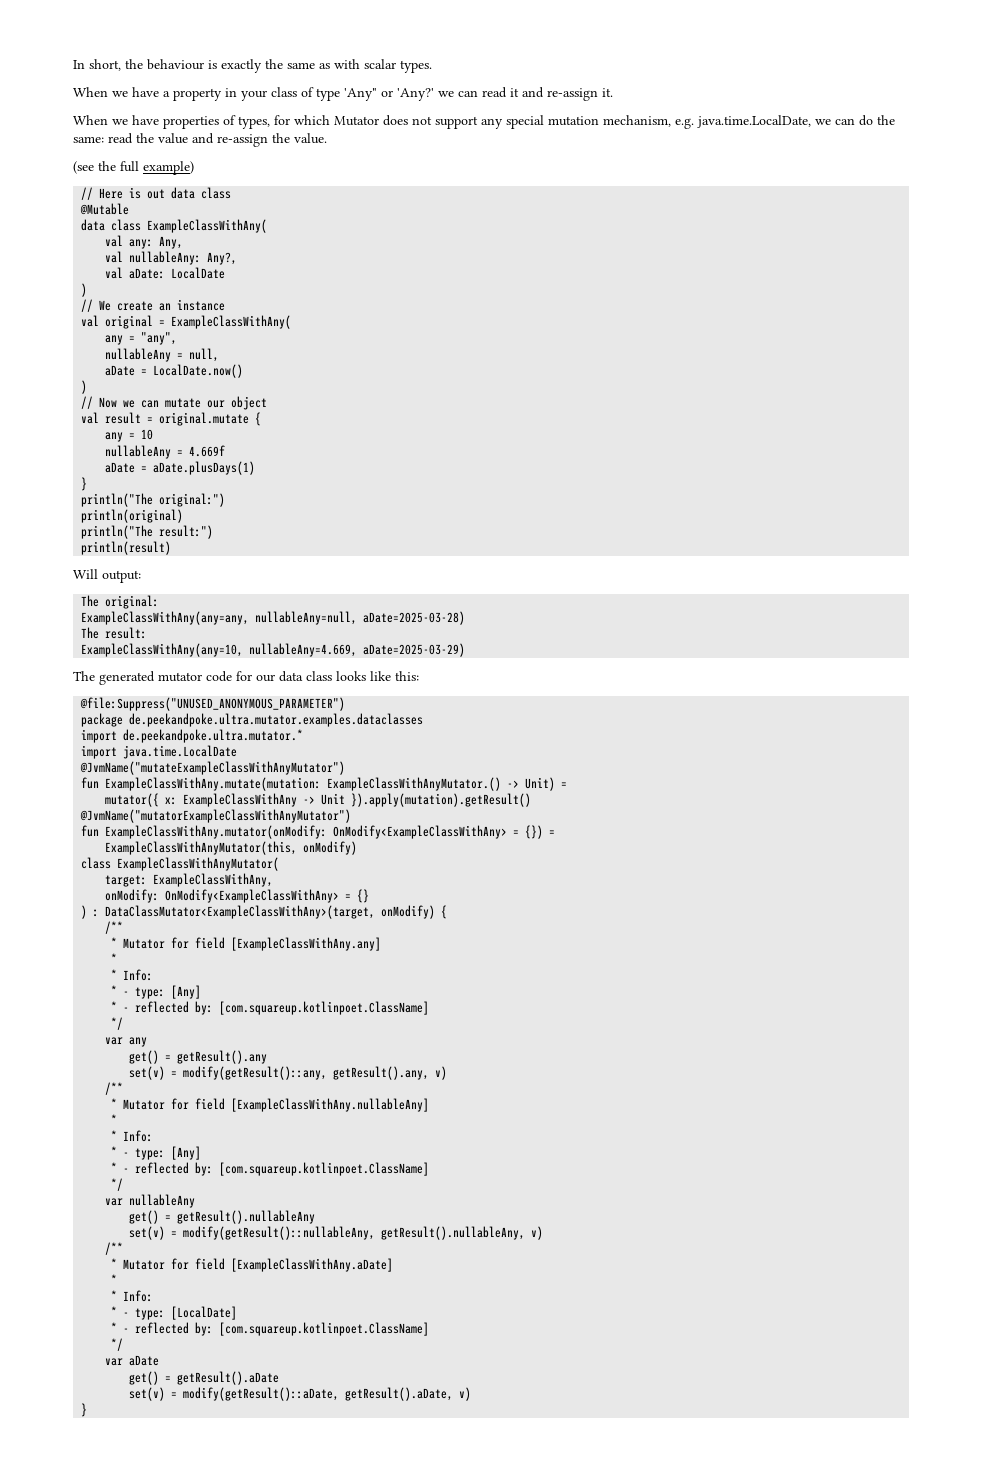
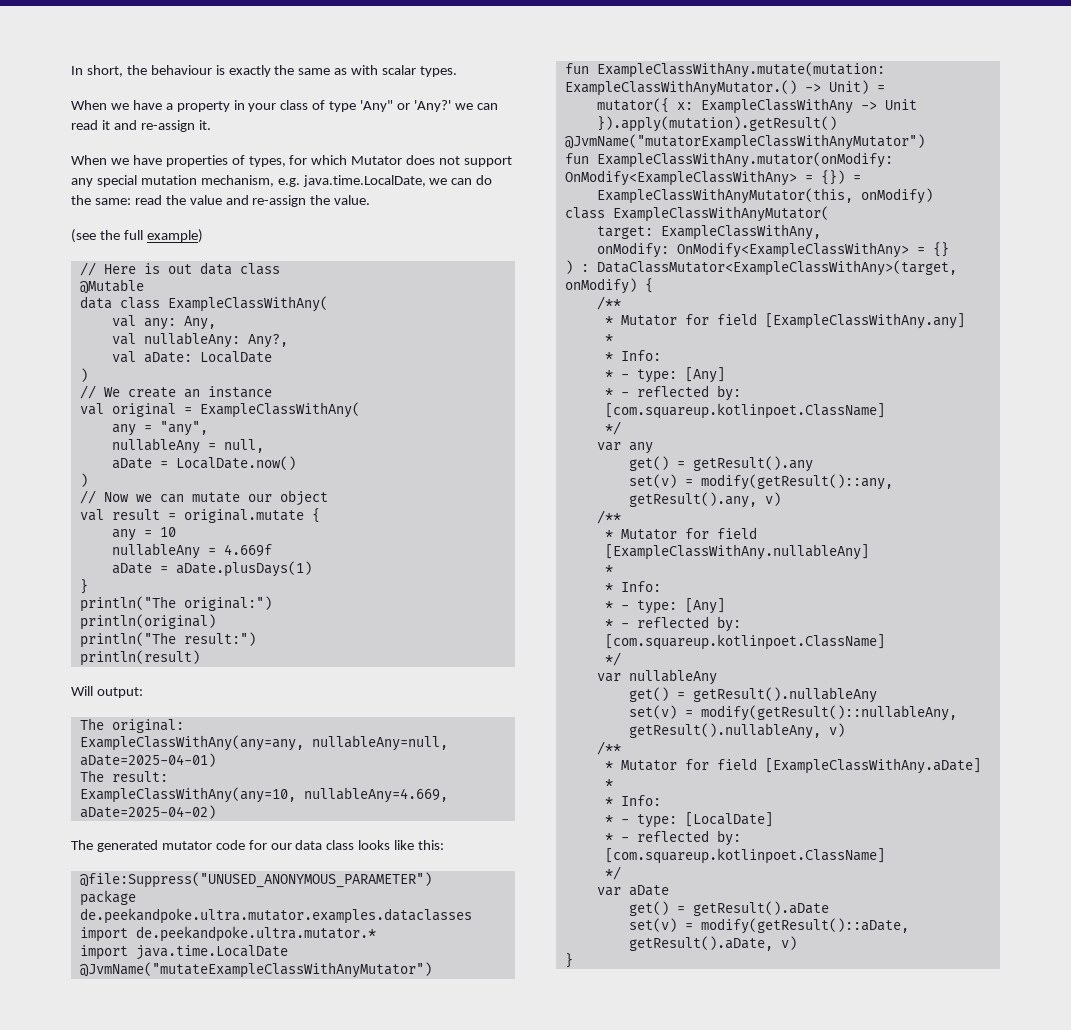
[363,611,466,625] aDate=2025-03-28) -> [79,753,216,767] aDate=2025-04-01)
[363,643,466,657] aDate=2025-03-29) -> [79,805,216,819] aDate=2025-04-02)

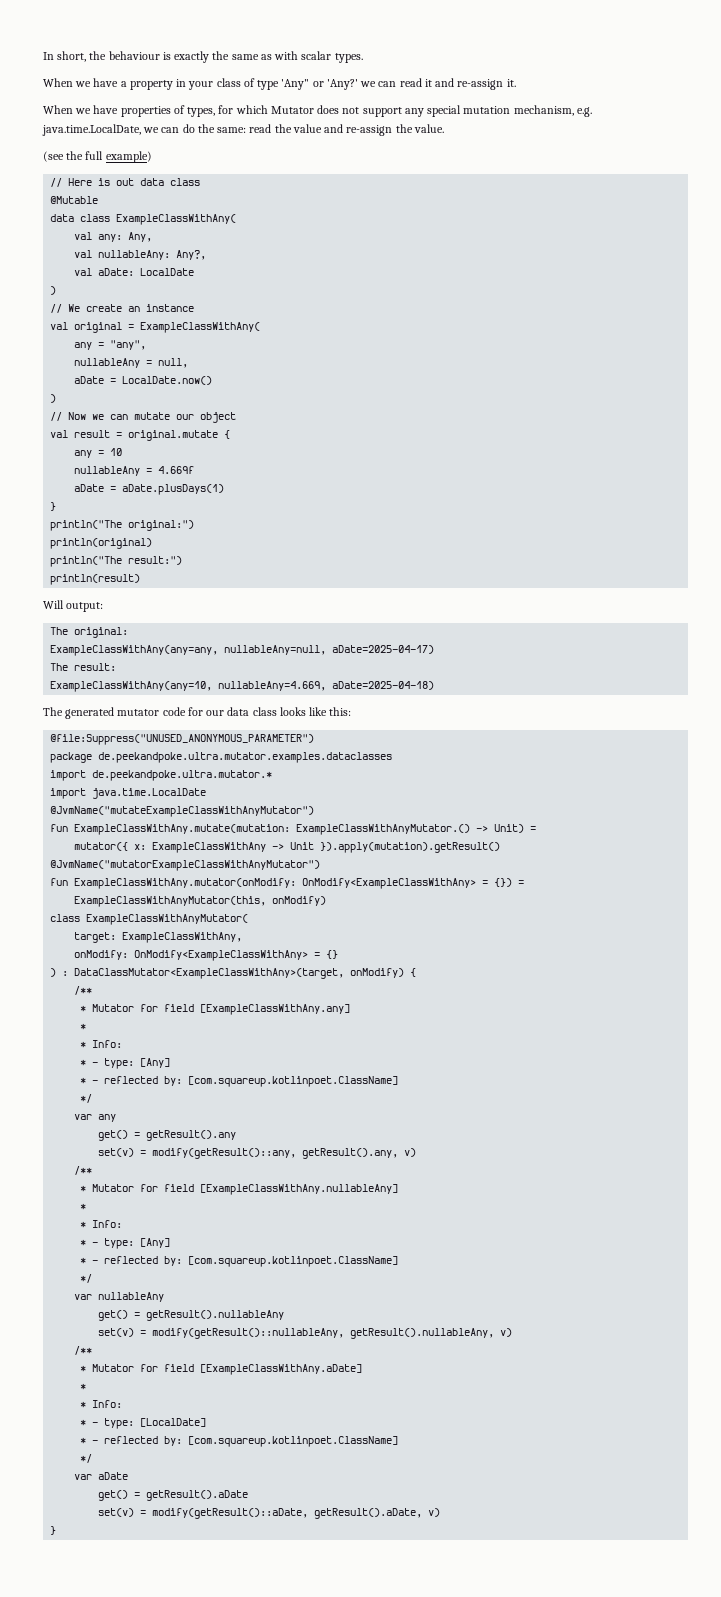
[79,753,216,767] aDate=2025-04-01) -> [332,645,435,654] aDate=2025-04-17)
[79,805,216,819] aDate=2025-04-02) -> [332,681,435,690] aDate=2025-04-18)

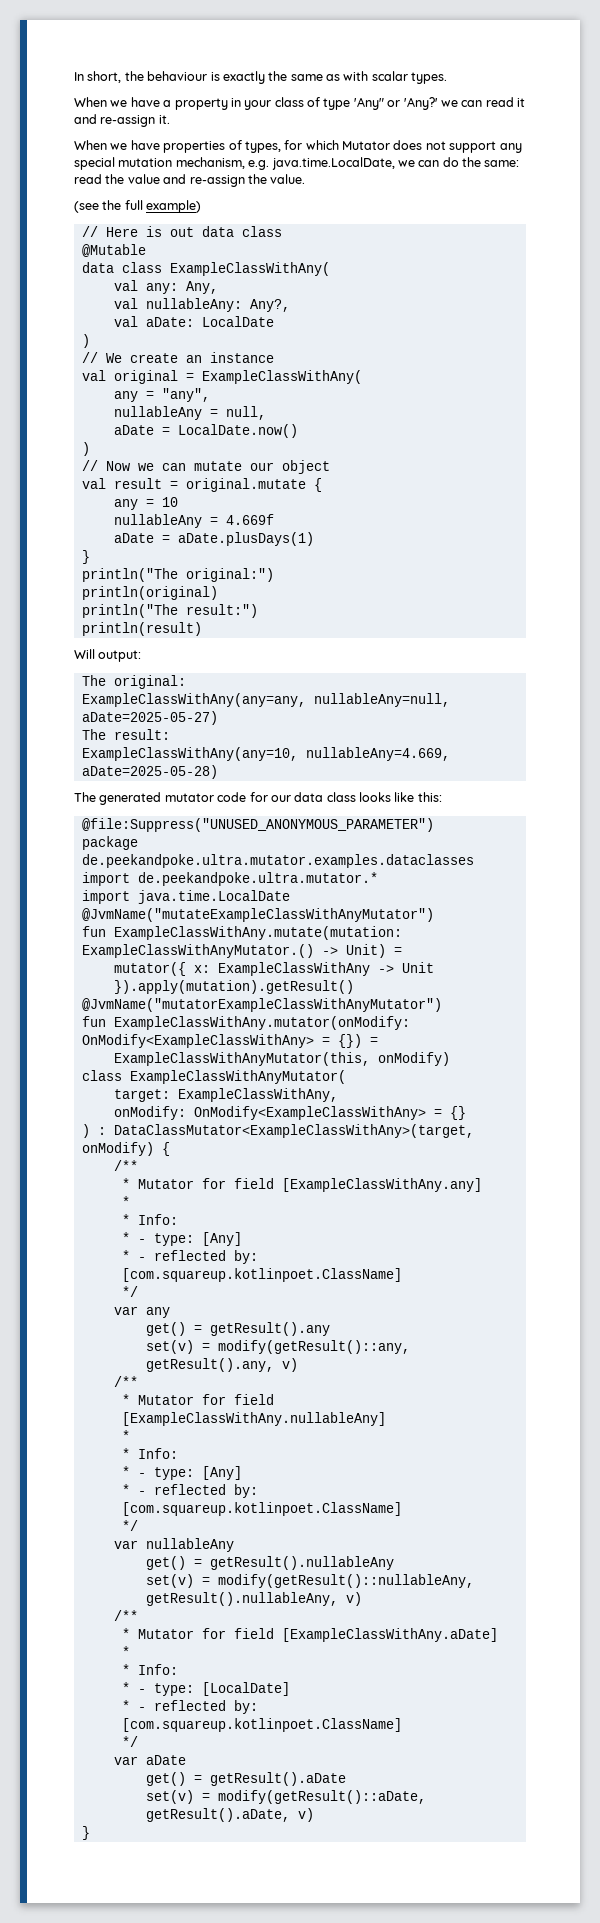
[332,645,435,654] aDate=2025-04-17) -> [81,711,218,725] aDate=2025-05-27)
[332,681,435,690] aDate=2025-04-18) -> [81,765,218,779] aDate=2025-05-28)

